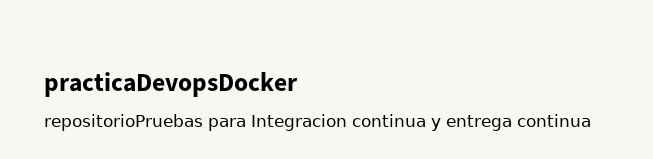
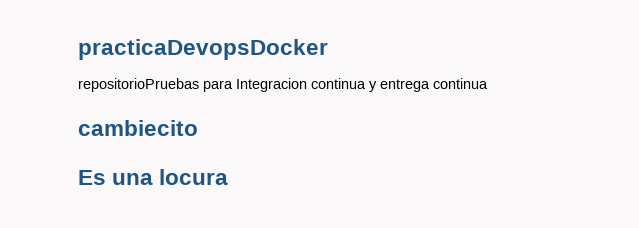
(591, 120) none -> [78,120,198,136] [78,169,229,185] // cambiecito // Es una locura

